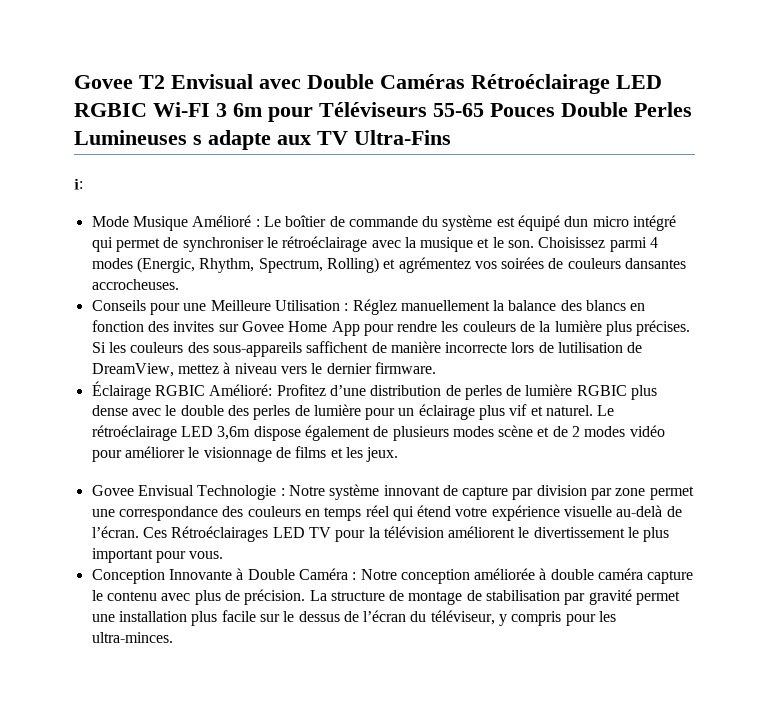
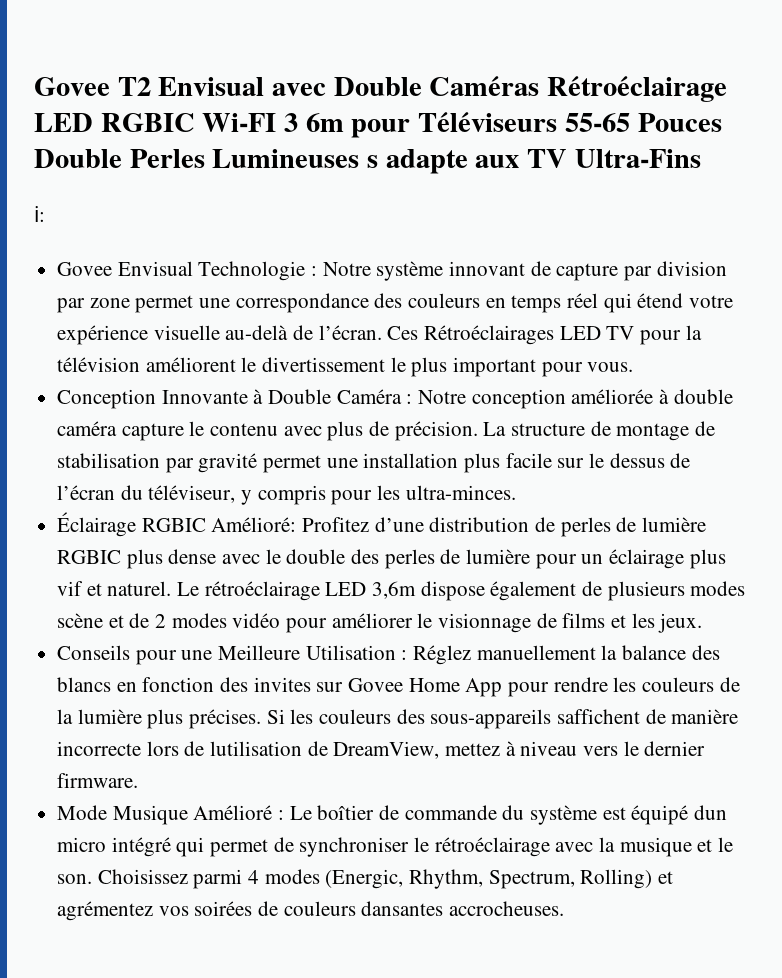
[91,215,677,231] [91,236,659,252] [91,257,687,273] [91,279,179,290] [91,299,646,315] [91,320,691,336] [91,341,643,357] [91,362,436,377] [91,381,658,400] [91,404,615,420] [91,425,665,441] [91,446,399,462] // Mode Musique Amélioré : Le boîtier de commande du système est équipé dun micro intégré qui permet de synchroniser le rétroéclairage avec la musique et le son. Choisissez parmi 4 modes (Energic, Rhythm, Spectrum, Rolling) et agrémentez vos soirées de couleurs dansantes accrocheuses. // Conseils pour une Meilleure Utilisation : Réglez manuellement la balance des blancs en fonction des invites sur Govee Home App pour rendre les couleurs de la lumière plus précises. Si les couleurs des sous-appareils saffichent de manière incorrecte lors de lutilisation de DreamView, mettez à niveau vers le dernier firmware. // Éclairage RGBIC Amélioré: Profitez d’une distribution de perles de lumière RGBIC plus dense avec le double des perles de lumière pour un éclairage plus vif et naturel. Le rétroéclairage LED 3,6m dispose également de plusieurs modes scène et de 2 modes vidéo pour améliorer le visionnage de films et les jeux. -> (45, 214) none
(173, 637) none -> [57,512,707,537] [57,549,726,569] [57,581,746,601] [57,613,703,633] [57,645,720,665] [57,677,740,697] [57,709,739,729] [57,741,706,759] [57,773,139,788] [57,805,728,825] [57,837,734,857] [57,869,674,889] [57,901,565,921] // Éclairage RGBIC Amélioré: Profitez d’une distribution de perles de lumière RGBIC plus dense avec le double des perles de lumière pour un éclairage plus vif et naturel. Le rétroéclairage LED 3,6m dispose également de plusieurs modes scène et de 2 modes vidéo pour améliorer le visionnage de films et les jeux. // Conseils pour une Meilleure Utilisation : Réglez manuellement la balance des blancs en fonction des invites sur Govee Home App pour rendre les couleurs de la lumière plus précises. Si les couleurs des sous-appareils saffichent de manière incorrecte lors de lutilisation de DreamView, mettez à niveau vers le dernier firmware. // Mode Musique Amélioré : Le boîtier de commande du système est équipé dun micro intégré qui permet de synchroniser le rétroéclairage avec la musique et le son. Choisissez parmi 4 modes (Energic, Rhythm, Spectrum, Rolling) et agrémentez vos soirées de couleurs dansantes accrocheuses.

